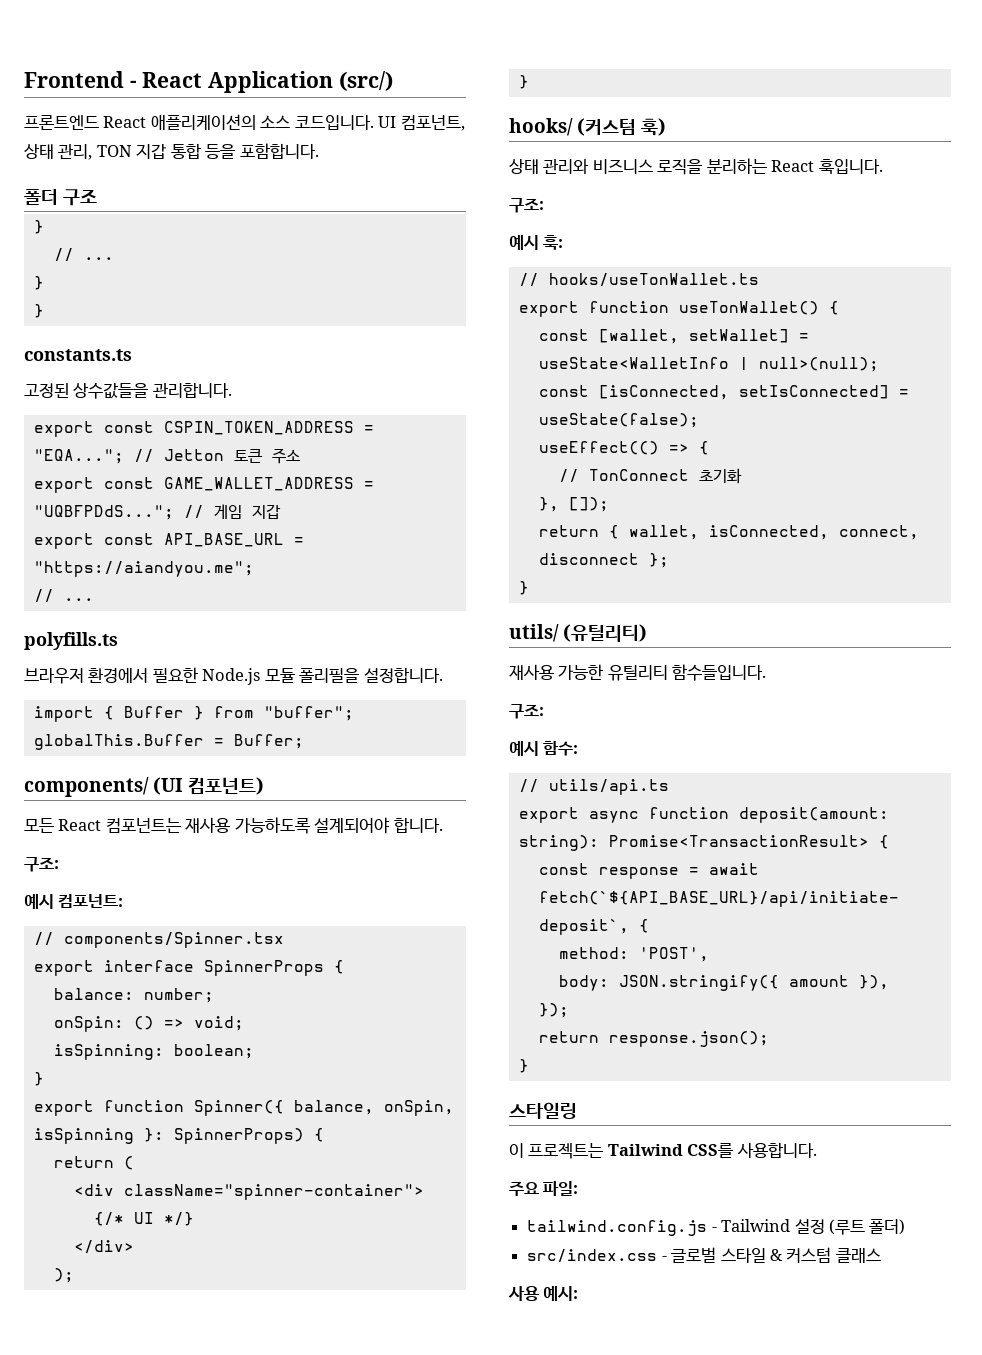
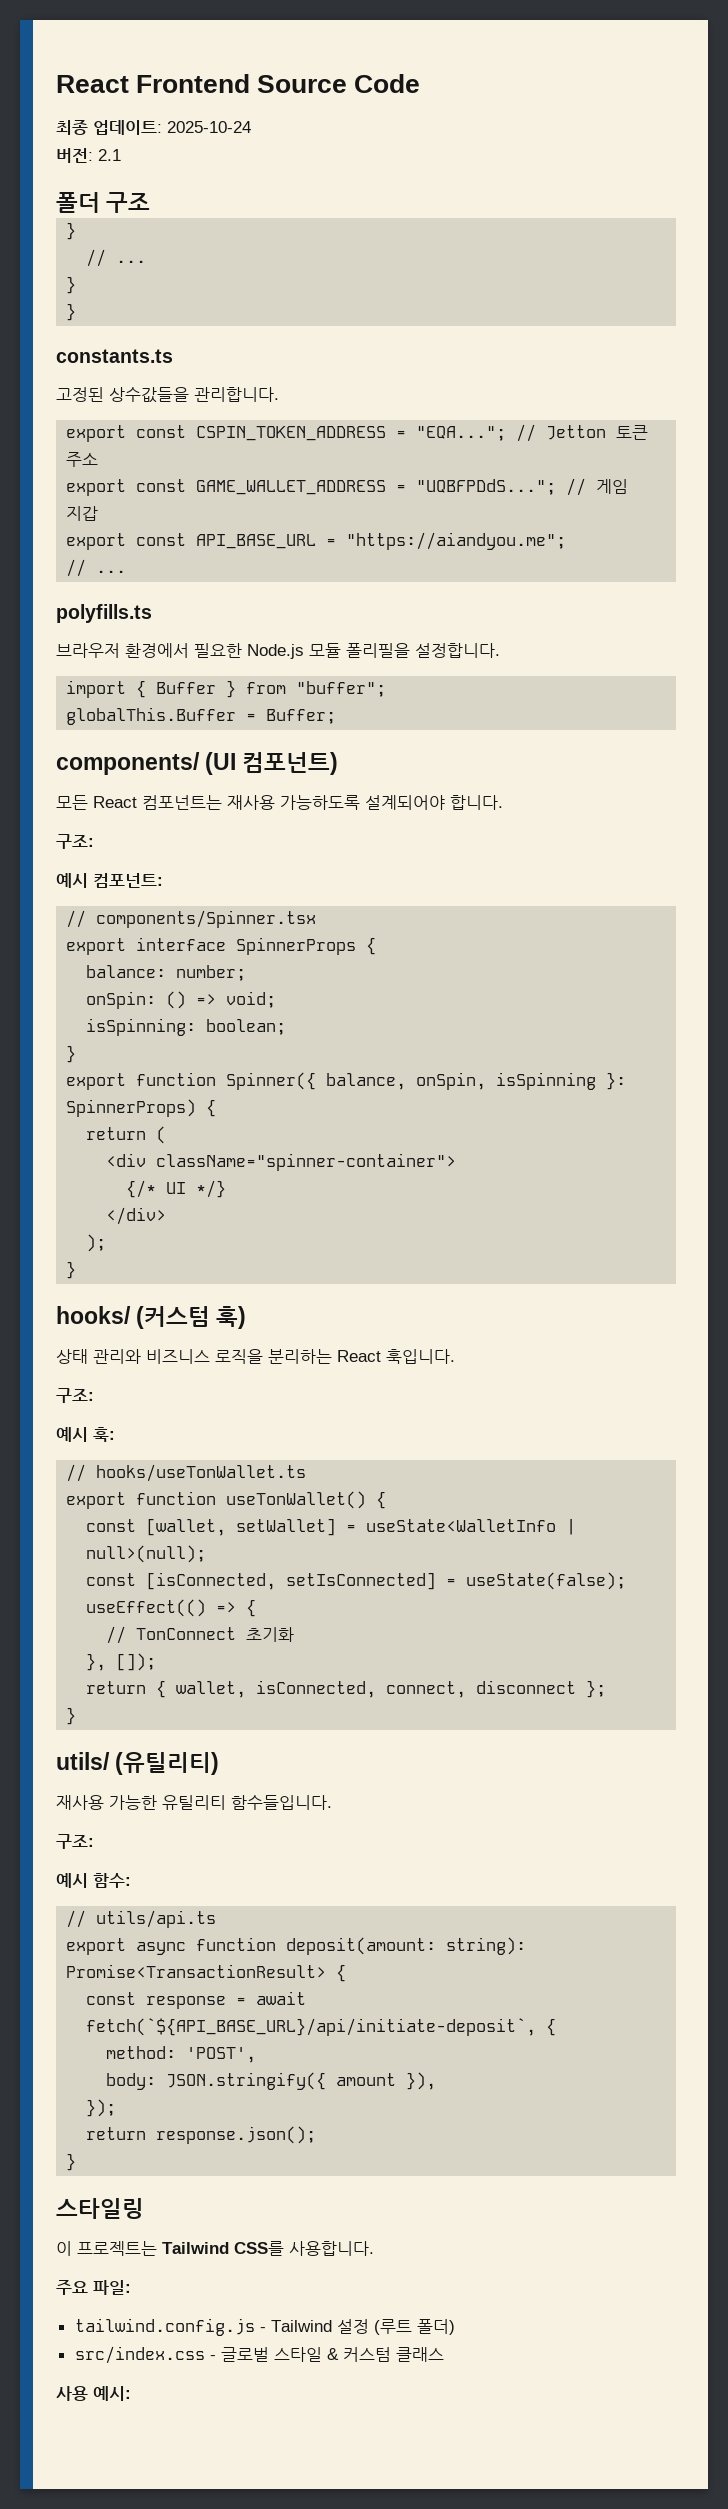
[24,71,393,93] [24,114,465,131] [24,143,319,160] Frontend - React Application (src/) // 프론트엔드 React 애플리케이션의 소스 코드입니다. UI 컴포넌트, 상태 관리, TON 지갑 통합 등을 포함합니다. -> [56,74,421,93] [56,120,251,135] [56,148,121,163] React Frontend Source Code // 최종 업데이트: 2025-10-24 // 버전: 2.1

